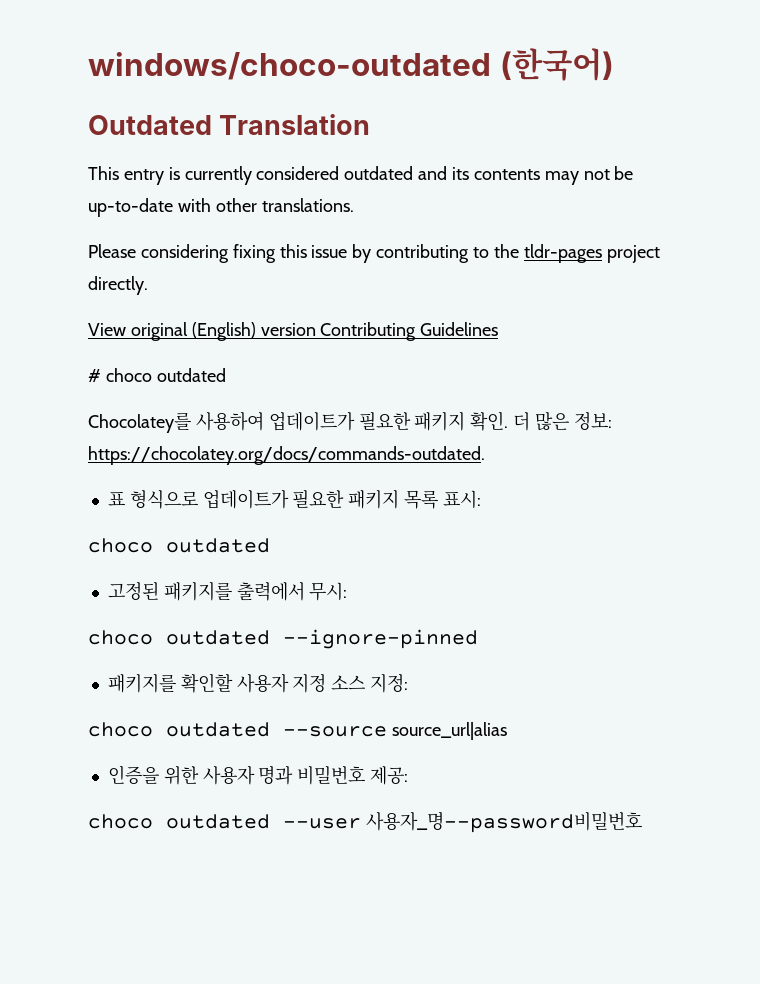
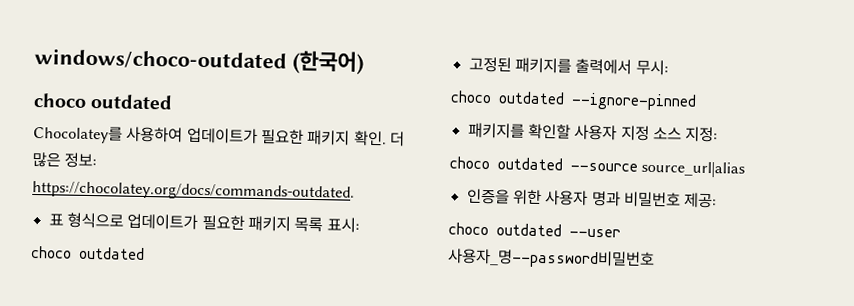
[88,114,371,135] [88,166,634,185] [88,198,354,217] [88,244,660,263] [88,276,148,295] [88,322,499,341] [88,369,101,382] Outdated Translation // This entry is currently considered outdated and its contents may not be up-to-date with other translations. // Please considering fixing this issue by contributing to the tldr-pages project directly. // View original (English) version Contributing Guidelines // # -> (364, 62) none

